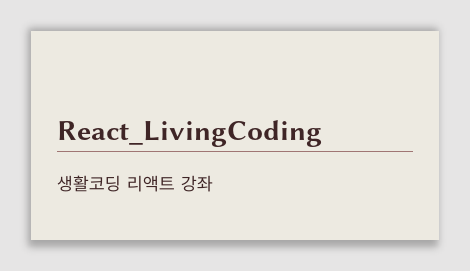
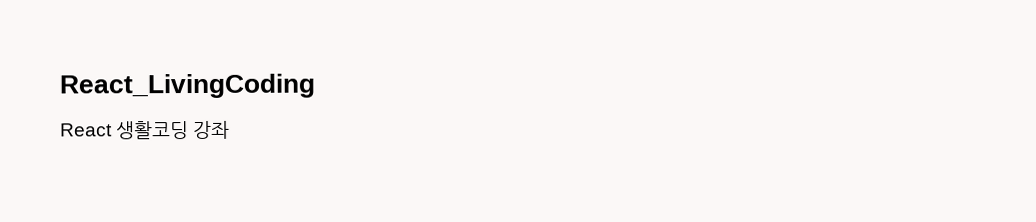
[57,175,175,192] 생활코딩 리액트 -> [60,121,190,140] React 생활코딩

